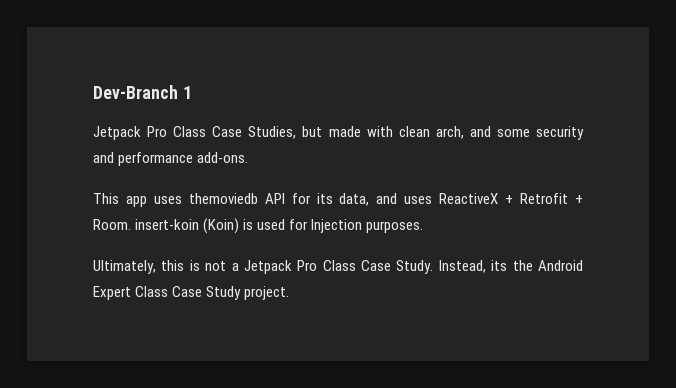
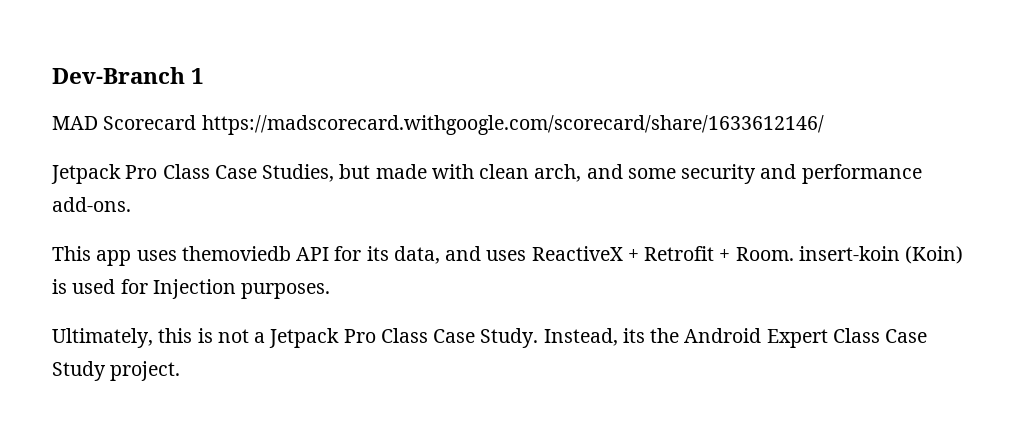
(192, 92) none -> [52,115,824,135] // MAD Scorecard https://madscorecard.withgoogle.com/scorecard/share/1633612146/

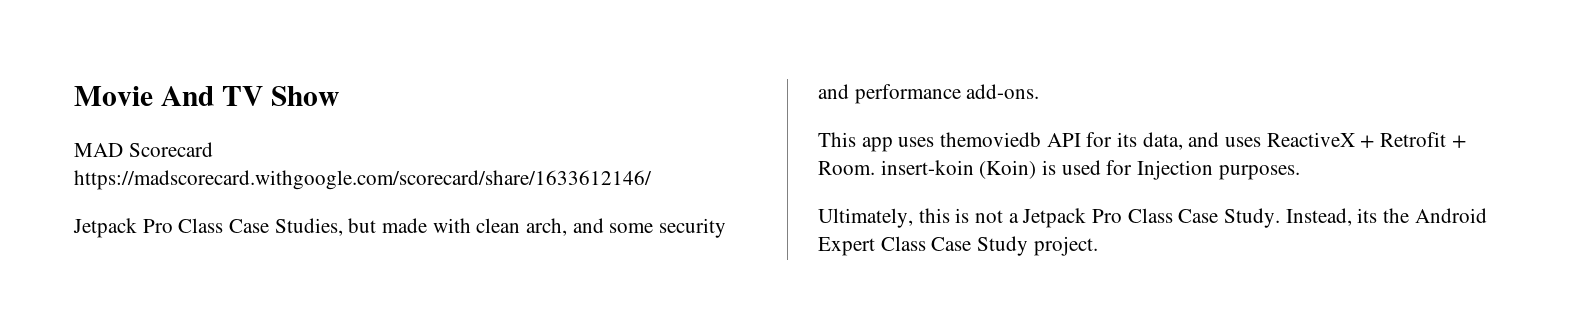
[52,67,205,84] Dev-Branch 1 -> [74,86,339,106] Movie And TV Show

